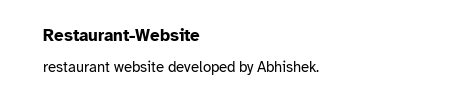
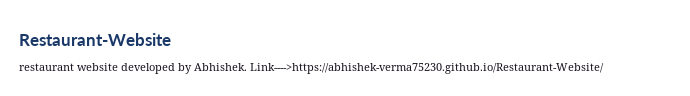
(319, 66) none -> [250,63,604,74] Link---->https://abhishek-verma75230.github.io/Restaurant-Website/

